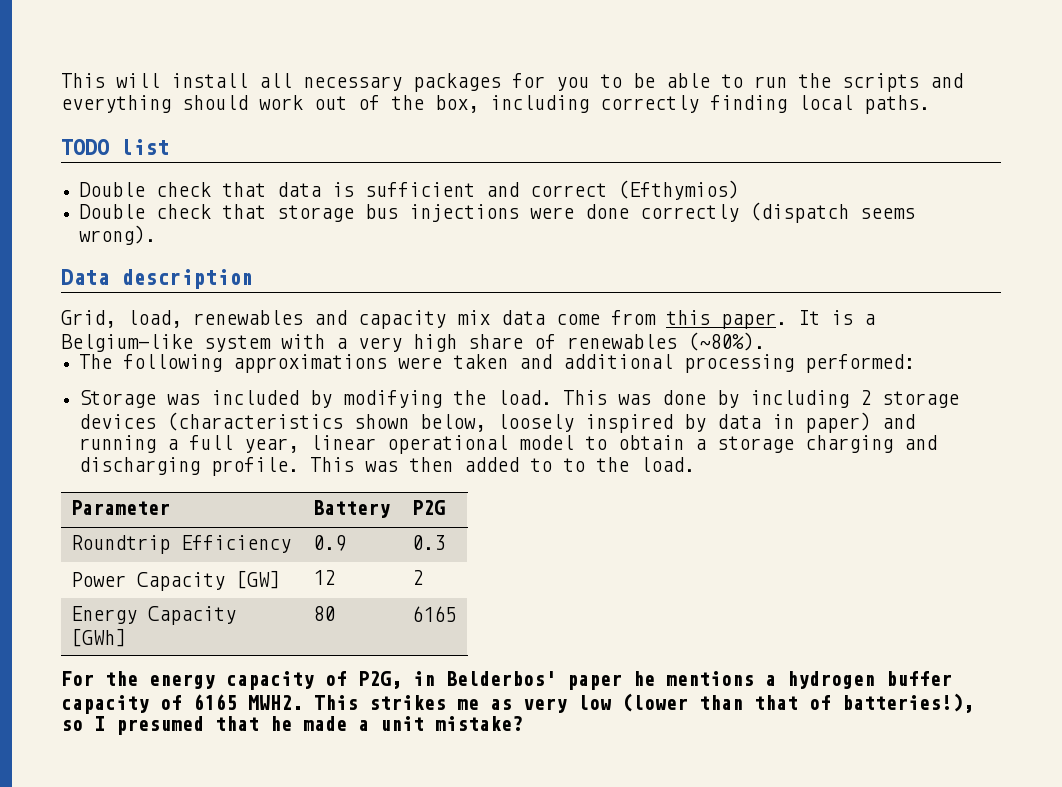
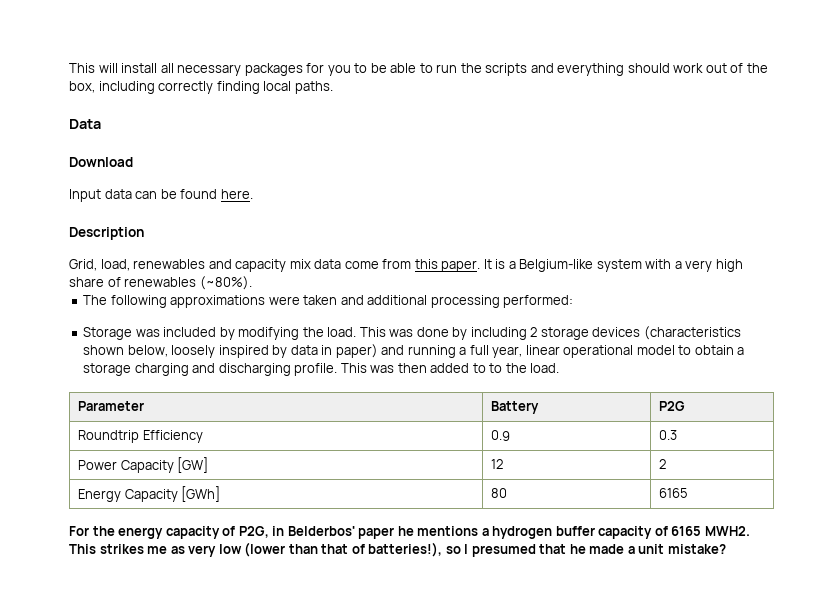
[61,139,169,155] [79,180,740,200] [79,202,916,223] [79,225,157,245] [61,269,253,289] TODO list // Double check that data is sufficient and correct (Efthymios) // Double check that storage bus injections were done correctly (dispatch seems wrong). // Data description -> [69,119,101,129] [69,157,133,167] [69,189,253,202] [69,227,144,240] Data // Download // Input data can be found here. // Description

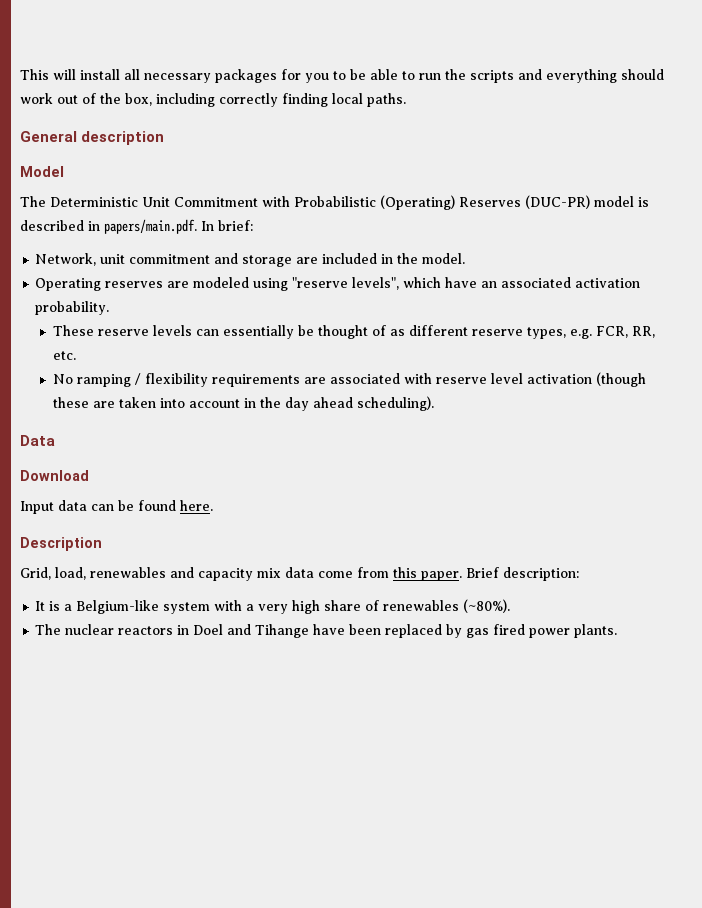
(333, 87) none -> [20,131,165,145] [20,166,64,177] [20,195,649,210] [20,219,253,234] [35,253,466,267] [35,277,641,291] [35,301,110,315] [53,325,656,339] [53,351,77,360] [53,372,647,387] [53,396,435,411] // General description // Model // The Deterministic Unit Commitment with Probabilistic (Operating) Reserves (DUC-PR) model is described in papers/main.pdf. In brief: // Network, unit commitment and storage are included in the model. // Operating reserves are modeled using "reserve levels", which have an associated activation probability. // These reserve levels can essentially be thought of as different reserve types, e.g. FCR, RR, etc. // No ramping / flexibility requirements are associated with reserve level activation (though these are taken into account in the day ahead scheduling).
(481, 266) none -> [466,567,579,581] Brief description: //
[110,295,574,308] [83,326,741,340] [83,344,745,358] [83,363,560,376] [78,401,145,411] [491,401,540,414] [659,401,686,411] [78,430,203,443] [491,430,511,441] [659,430,678,440] [78,457,209,473] [491,459,504,469] [659,459,667,469] [78,486,221,502] [491,488,508,498] [659,488,689,498] [69,526,750,539] [69,542,726,557] following approximations were taken and additional processing performed: // Storage was included by modifying the load. This was done by including 2 storage devices (characteristics shown below, loosely inspired by data in paper) and running a full year, linear operational model to obtain a storage charging and discharging profile. This was then added to to the load. // Parameter | Battery | P2G // Roundtrip Efficiency | 0.9 | 0.3 // Power Capacity [GW] | 12 | 2 // Energy Capacity [GWh] | 80 | 6165 // For the energy capacity of P2G, in Belderbos' paper he mentions a hydrogen buffer capacity of 6165 MWH2. This strikes me as very low (lower than that of batteries!), so I presumed that he made a unit mistake? -> [65,624,618,638] nuclear reactors in Doel and Tihange have been replaced by gas fired power plants.

